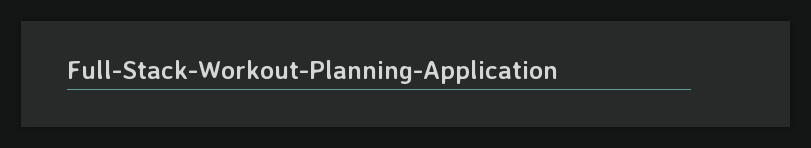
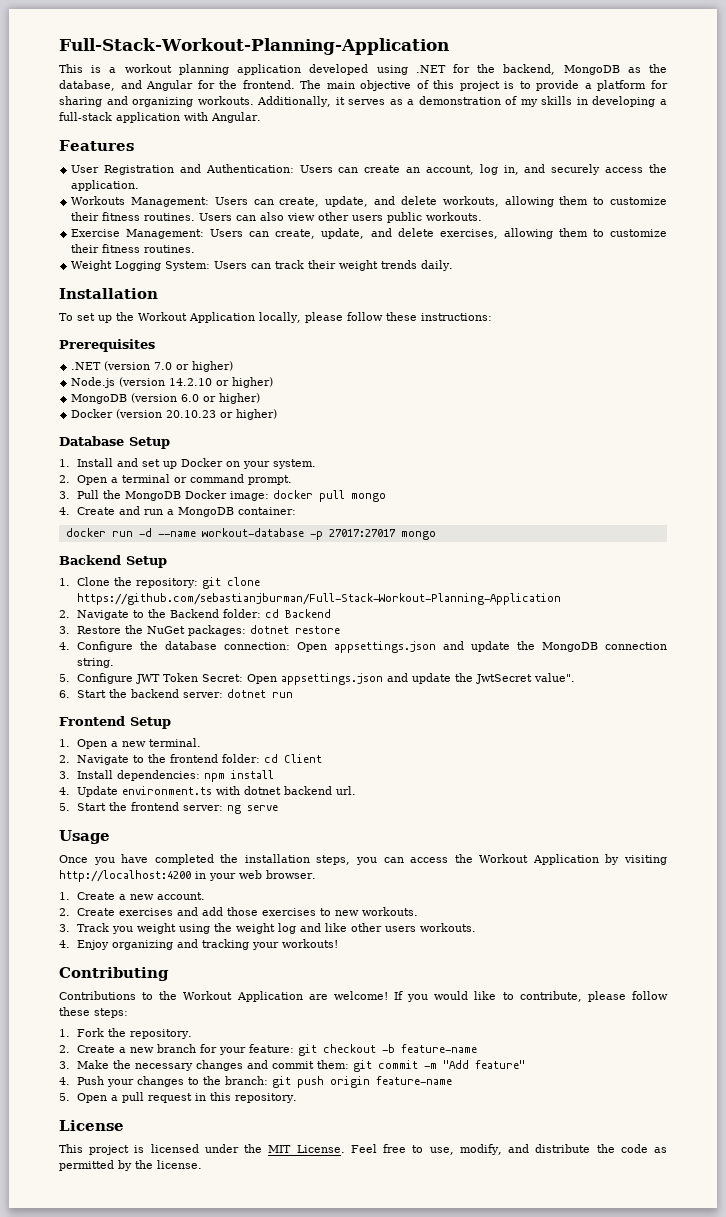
(558, 72) none -> [59,64,667,75] [59,80,668,91] [59,96,667,107] [59,112,261,123] [59,140,134,151] [71,164,668,175] [71,180,140,191] [71,196,667,207] [71,212,483,223] [71,228,667,239] [71,244,196,253] [71,260,454,271] [59,288,158,299] [59,312,492,323] [59,339,155,352] [71,361,234,372] [71,377,274,388] [71,393,261,404] [71,409,278,420] [59,436,170,449] [59,458,316,469] [59,474,292,485] [59,490,386,502] [59,506,296,517] [65,528,436,540] [59,555,167,568] [59,577,260,589] [76,593,561,605] [59,609,331,620] [59,625,340,636] [59,641,667,653] [76,658,114,668] [59,673,575,685] [59,689,293,698] [59,716,171,729] [59,738,201,749] [59,754,322,765] [59,770,274,782] [59,786,356,797] [59,802,278,814] [59,830,110,844] [59,854,667,865] [59,870,316,882] [59,892,205,900] [59,907,418,916] [59,923,476,934] [59,939,338,950] [59,967,169,981] [59,991,668,1002] [59,1007,128,1018] [59,1028,192,1039] [59,1044,477,1056] [59,1060,525,1072] [59,1076,452,1088] [59,1092,297,1103] [59,1120,124,1131] [59,1144,668,1155] [59,1160,202,1171] // This is a workout planning application developed using .NET for the backend, MongoDB as the database, and Angular for the frontend. The main objective of this project is to provide a platform for sharing and organizing workouts. Additionally, it serves as a demonstration of my skills in developing a full-stack application with Angular. // Features // User Registration and Authentication: Users can create an account, log in, and securely access the application. // Workouts Management: Users can create, update, and delete workouts, allowing them to customize their fitness routines. Users can also view other users public workouts. // Exercise Management: Users can create, update, and delete exercises, allowing them to customize their fitness routines. // Weight Logging System: Users can track their weight trends daily. // Installation // To set up the Workout Application locally, please follow these instructions: // Prerequisites // .NET (version 7.0 or higher) // Node.js (version 14.2.10 or higher) // MongoDB (version 6.0 or higher) // Docker (version 20.10.23 or higher) // Database Setup // 1. Install and set up Docker on your system. // 2. Open a terminal or command prompt. // 3. Pull the MongoDB Docker image: docker pull mongo // 4. Create and run a MongoDB container: // docker run -d --name workout-database -p 27017:27017 mongo // Backend Setup // 1. Clone the repository: git clone https://github.com/sebastianjburman/Full-Stack-Workout-Planning-Application // 2. Navigate to the Backend folder: cd Backend // 3. Restore the NuGet packages: dotnet restore // 4. Configure the database connection: Open appsettings.json and update the MongoDB connection string. // 5. Configure JWT Token Secret: Open appsettings.json and update the JwtSecret value". // 6. Start the backend server: dotnet run // Frontend Setup // 1. Open a new terminal. // 2. Navigate to the frontend folder: cd Client // 3. Install dependencies: npm install // 4. Update environment.ts with dotnet backend url. // 5. Start the frontend server: ng serve // Usage // Once you have completed the installation steps, you can access the Workout Application by visiting http://localhost:4200 in your web browser. // 1. Create a new account. // 2. Create exercises and add those exercises to new workouts. // 3. Track you weight using the weight log and like other users workouts. // 4. Enjoy organizing and tracking your workouts! // Contributing // Contributions to the Workout Application are welcome! If you would like to contribute, please follow these steps: // 1. Fork the repository. // 2. Create a new branch for your feature: git checkout -b feature-name // 3. Make the necessary changes and commit them: git commit -m "Add feature" // 4. Push your changes to the branch: git push origin feature-name // 5. Open a pull request in this repository. // License // This project is licensed under the MIT License. Feel free to use, modify, and distribute the code as permitted by the license.

